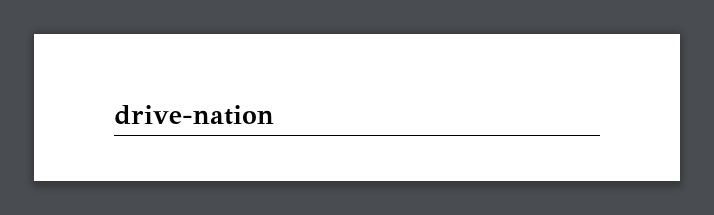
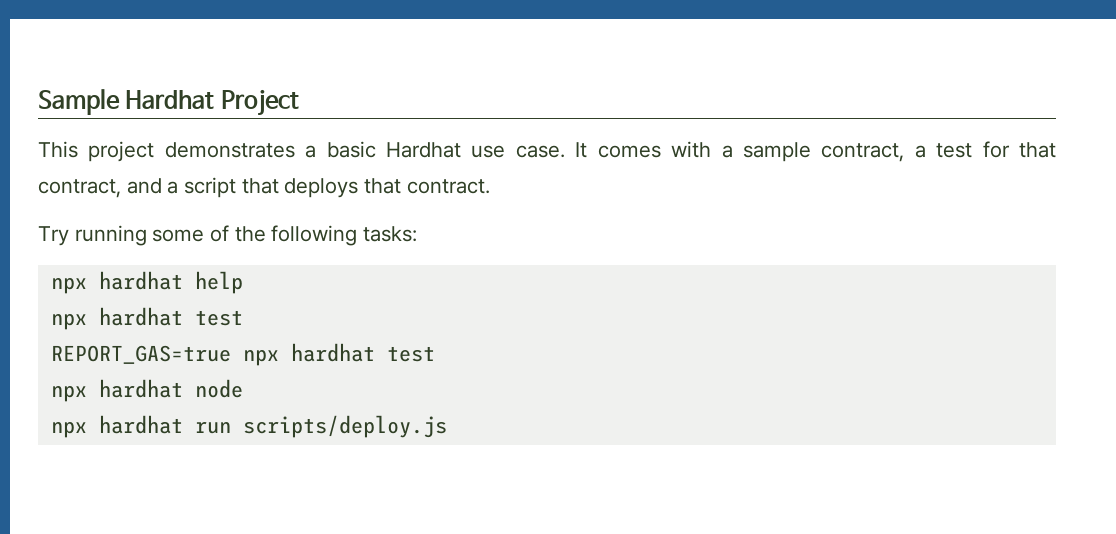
[114,105,274,125] drive-nation -> [38,89,299,116] [38,141,1056,162] [38,177,490,198] [38,225,418,246] [50,271,243,294] [50,307,243,330] [50,343,435,366] [50,379,243,402] [50,415,447,438] Sample Hardhat Project // This project demonstrates a basic Hardhat use case. It comes with a sample contract, a test for that contract, and a script that deploys that contract. // Try running some of the following tasks: // npx hardhat help // npx hardhat test // REPORT_GAS=true npx hardhat test // npx hardhat node // npx hardhat run scripts/deploy.js

